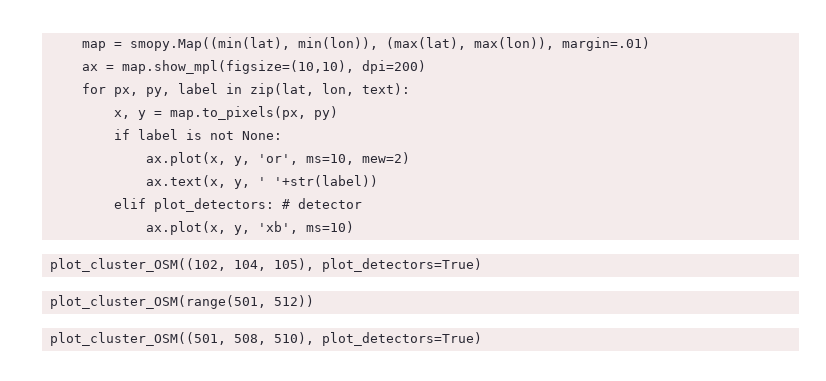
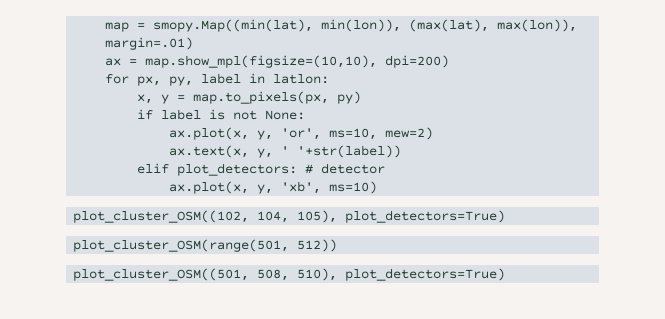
[250,83,411,97] zip(lat, lon, text): -> [273,74,330,84] latlon:

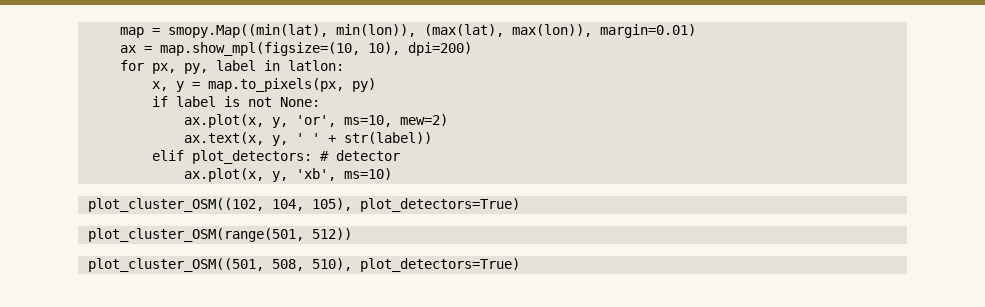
[105,37,194,50] margin=.01) -> [599,24,696,38] margin=0.01)
[145,55,378,68] map.show_mpl(figsize=(10,10), -> [159,42,400,56] map.show_mpl(figsize=(10, 10),
[297,145,402,158] '+str(label)) -> [311,132,432,144] ' + str(label))

